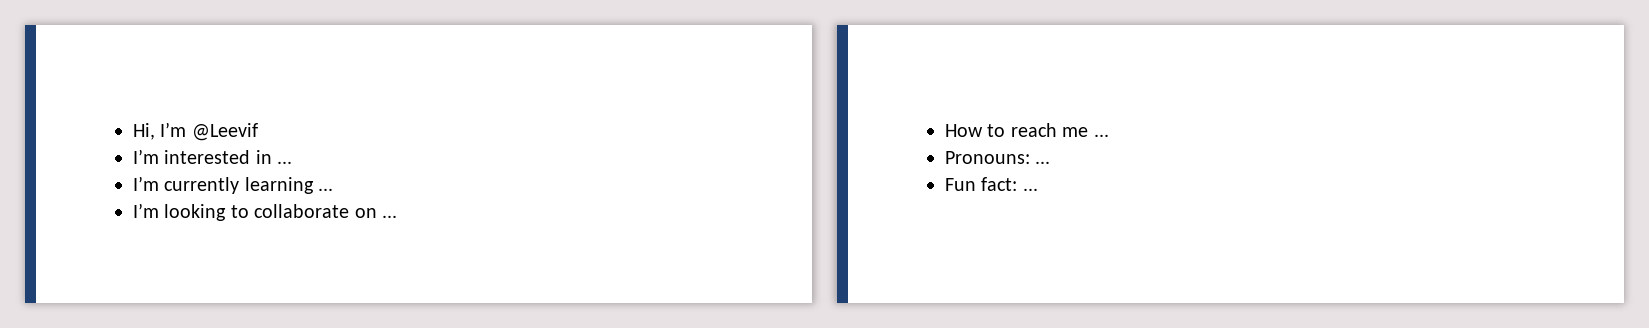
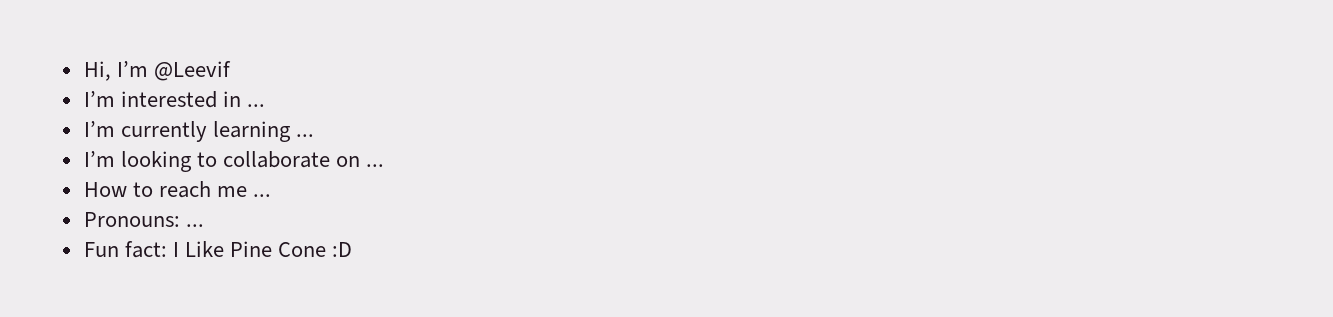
[1022,188,1038,191] ... -> [172,241,353,257] I Like Pine Cone :D

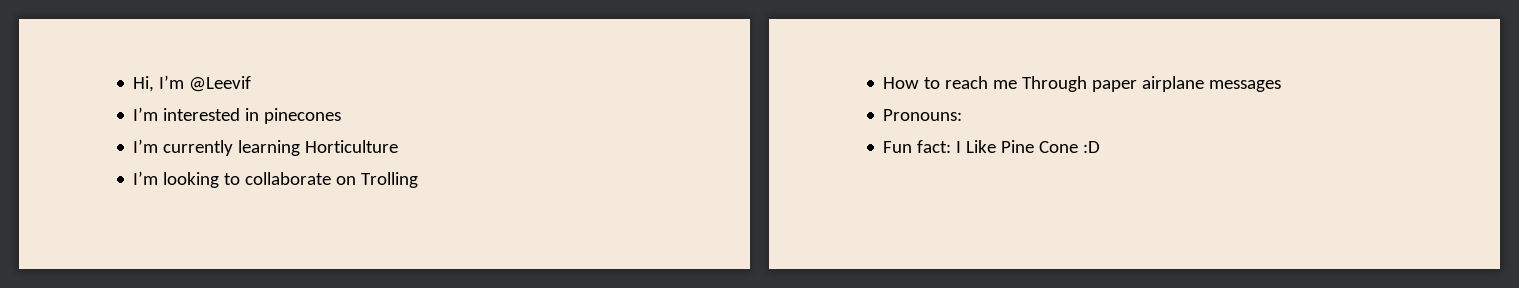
[246,104,265,107] ... -> [264,108,342,124] pinecones
[295,134,314,137] ... -> [305,140,399,153] Horticulture
[366,164,385,167] ... -> [361,172,419,188] Trolling
[253,194,272,197] ... -> [1022,76,1282,92] Through paper airplane messages
[185,224,204,227] ... -> (963, 115) none

